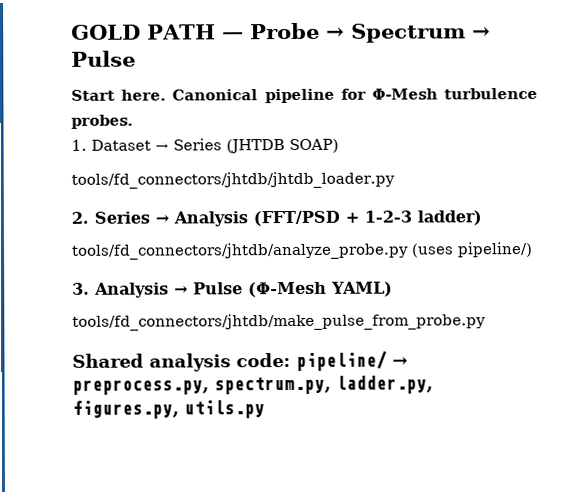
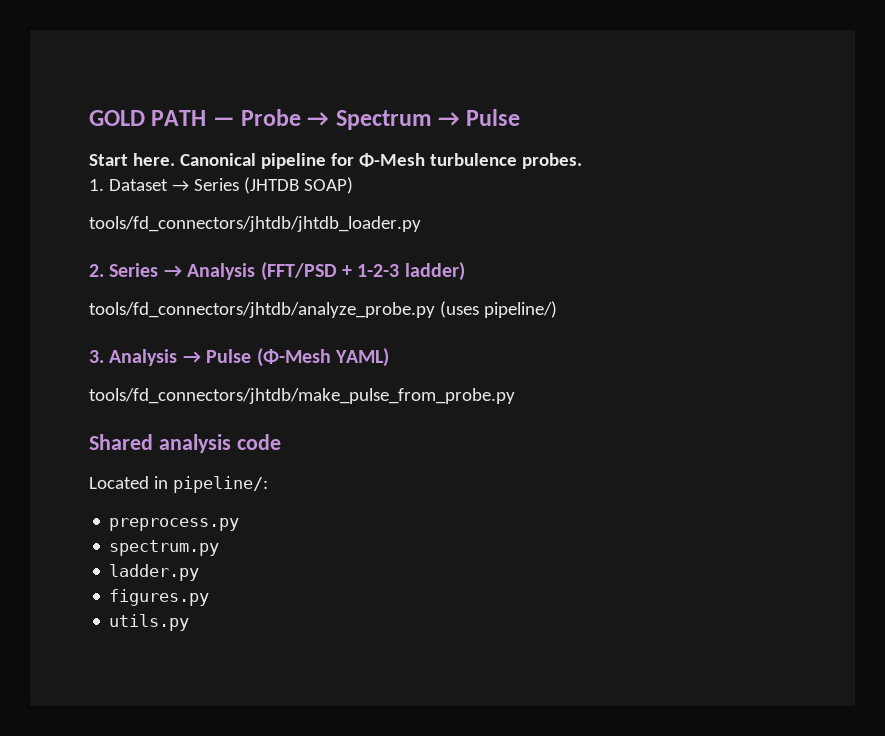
[236,350,408,371] [72,375,433,395] [72,400,179,419] code: pipeline/ → preprocess.py, spectrum.py, ladder.py, figures.py, -> [236,434,281,450] [89,476,268,493] [109,518,240,531] [109,540,220,556] [109,564,200,581] [109,589,210,606] code // Located in pipeline/: // preprocess.py // spectrum.py // ladder.py // figures.py //

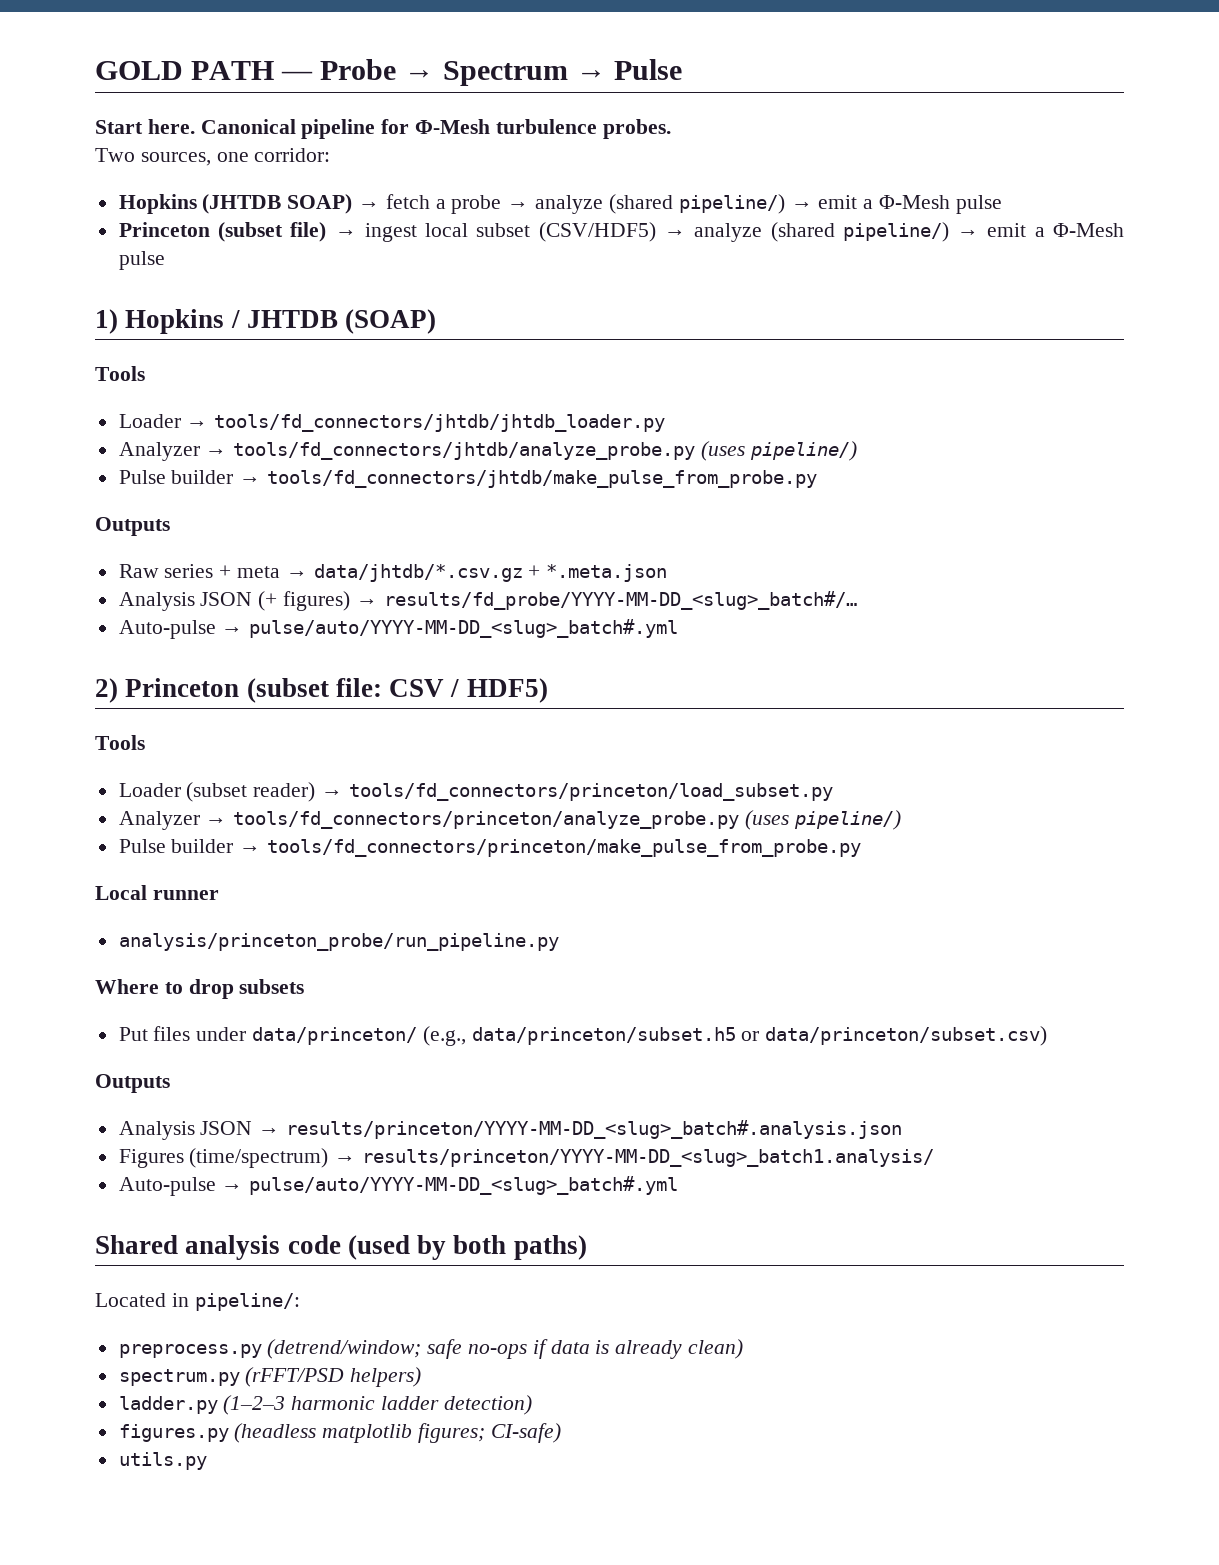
[89,177,353,194] [89,216,421,232] [89,262,465,281] [89,301,557,318] [89,348,389,367] [89,388,515,404] 1. Dataset → Series (JHTDB SOAP) // tools/fd_connectors/jhtdb/jhtdb_loader.py // 2. Series → Analysis (FFT/PSD + 1-2-3 ladder) // tools/fd_connectors/jhtdb/analyze_probe.py (uses pipeline/) // 3. Analysis → Pulse (Φ-Mesh YAML) // tools/fd_connectors/jhtdb/make_pulse_from_probe.py -> [95,148,331,166] [118,194,1002,214] [118,222,1124,242] [118,251,165,270] [95,309,437,334] [95,366,145,381] [118,414,666,432] [118,441,857,461] [118,470,818,488] [95,517,170,536] [118,564,668,582] [118,591,857,611] [118,619,679,639] [95,678,548,703] [95,735,145,750] [118,782,833,802] [118,810,901,830] [118,839,862,857] [95,885,219,900] [118,933,559,951] [95,979,305,999] [118,1026,1048,1046] [95,1074,170,1093] [118,1120,903,1140] [118,1148,935,1168] [118,1176,679,1196] Two sources, one corridor: // Hopkins (JHTDB SOAP) → fetch a probe → analyze (shared pipeline/) → emit a Φ-Mesh pulse // Princeton (subset file) → ingest local subset (CSV/HDF5) → analyze (shared pipeline/) → emit a Φ-Mesh pulse // 1) Hopkins / JHTDB (SOAP) // Tools // Loader → tools/fd_connectors/jhtdb/jhtdb_loader.py // Analyzer → tools/fd_connectors/jhtdb/analyze_probe.py (uses pipeline/) // Pulse builder → tools/fd_connectors/jhtdb/make_pulse_from_probe.py // Outputs // Raw series + meta → data/jhtdb/*.csv.gz + *.meta.json // Analysis JSON (+ figures) → results/fd_probe/YYYY-MM-DD_<slug>_batch#/… // Auto-pulse → pulse/auto/YYYY-MM-DD_<slug>_batch#.yml // 2) Princeton (subset file: CSV / HDF5) // Tools // Loader (subset reader) → tools/fd_connectors/princeton/load_subset.py // Analyzer → tools/fd_connectors/princeton/analyze_probe.py (uses pipeline/) // Pulse builder → tools/fd_connectors/princeton/make_pulse_from_probe.py // Local runner // analysis/princeton_probe/run_pipeline.py // Where to drop subsets // Put files under data/princeton/ (e.g., data/princeton/subset.h5 or data/princeton/subset.csv) // Outputs // Analysis JSON → results/princeton/YYYY-MM-DD_<slug>_batch#.analysis.json // Figures (time/spectrum) → results/princeton/YYYY-MM-DD_<slug>_batch1.analysis/ // Auto-pulse → pulse/auto/YYYY-MM-DD_<slug>_batch#.yml
(281, 442) none -> [347,1235,587,1260] (used by both paths)
(240, 524) none -> [267,1339,744,1359] (detrend/window; safe no-ops if data is already clean)
(220, 548) none -> [245,1367,422,1387] (rFFT/PSD helpers)
[109,589,210,606] // figures.py -> [223,1395,532,1415] [118,1423,561,1443] (1–2–3 harmonic ladder detection) // figures.py (headless matplotlib figures; CI-safe)

